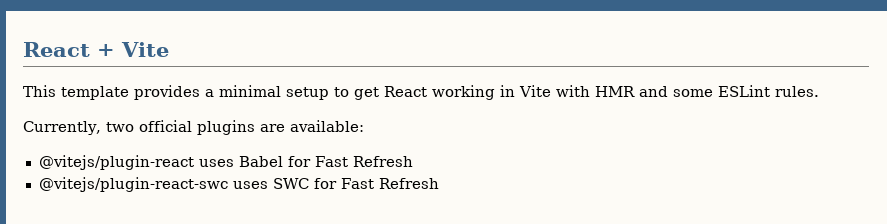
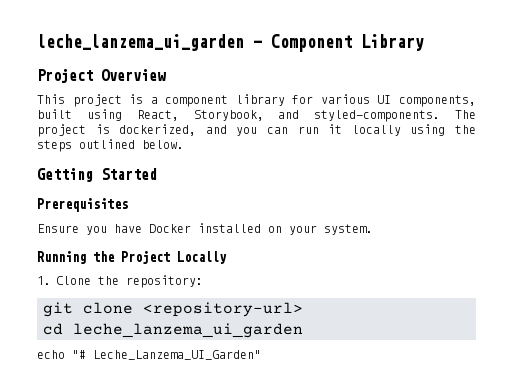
[23,42,169,57] [23,85,819,100] [23,120,364,135] [38,155,413,170] [38,177,439,192] React + Vite // This template provides a minimal setup to get React working in Vite with HMR and some ESLint rules. // Currently, two official plugins are available: // @vitejs/plugin-react uses Babel for Fast Refresh // @vitejs/plugin-react-swc uses SWC for Fast Refresh -> [37,34,424,52] [37,68,166,83] [37,94,476,107] [37,109,476,122] [37,124,477,137] [37,139,184,152] [37,168,157,182] [37,198,128,212] [37,223,373,235] [37,251,227,264] [37,275,203,288] [43,302,303,317] [43,323,303,338] [37,350,261,360] leche_lanzema_ui_garden - Component Library // Project Overview // This project is a component library for various UI components, built using React, Storybook, and styled-components. The project is dockerized, and you can run it locally using the steps outlined below. // Getting Started // Prerequisites // Ensure you have Docker installed on your system. // Running the Project Locally // 1. Clone the repository: // git clone <repository-url> // cd leche_lanzema_ui_garden // echo "# Leche_Lanzema_UI_Garden"

